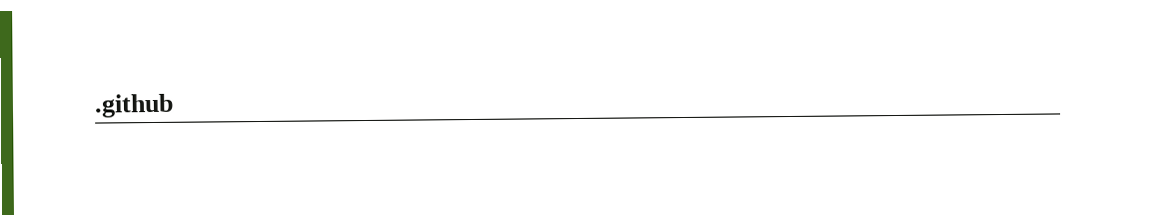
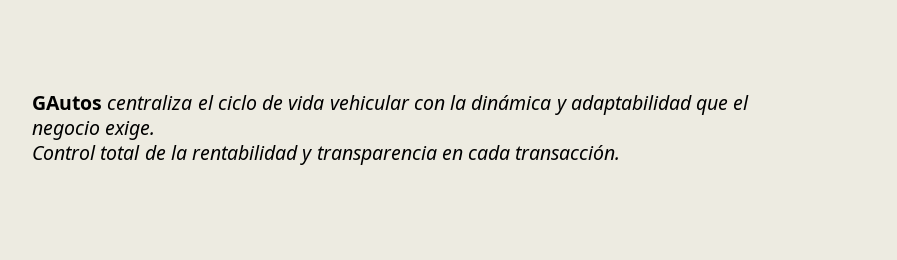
[94,93,174,118] .github -> [32,95,750,115] [32,121,156,140] [32,145,621,165] GAutos centraliza el ciclo de vida vehicular con la dinámica y adaptabilidad que el negocio exige. // Control total de la rentabilidad y transparencia en cada transacción.

